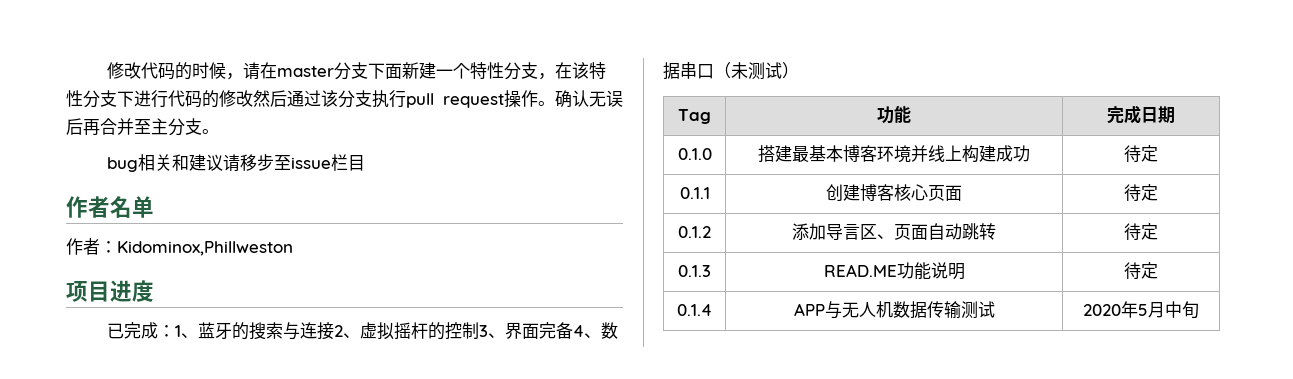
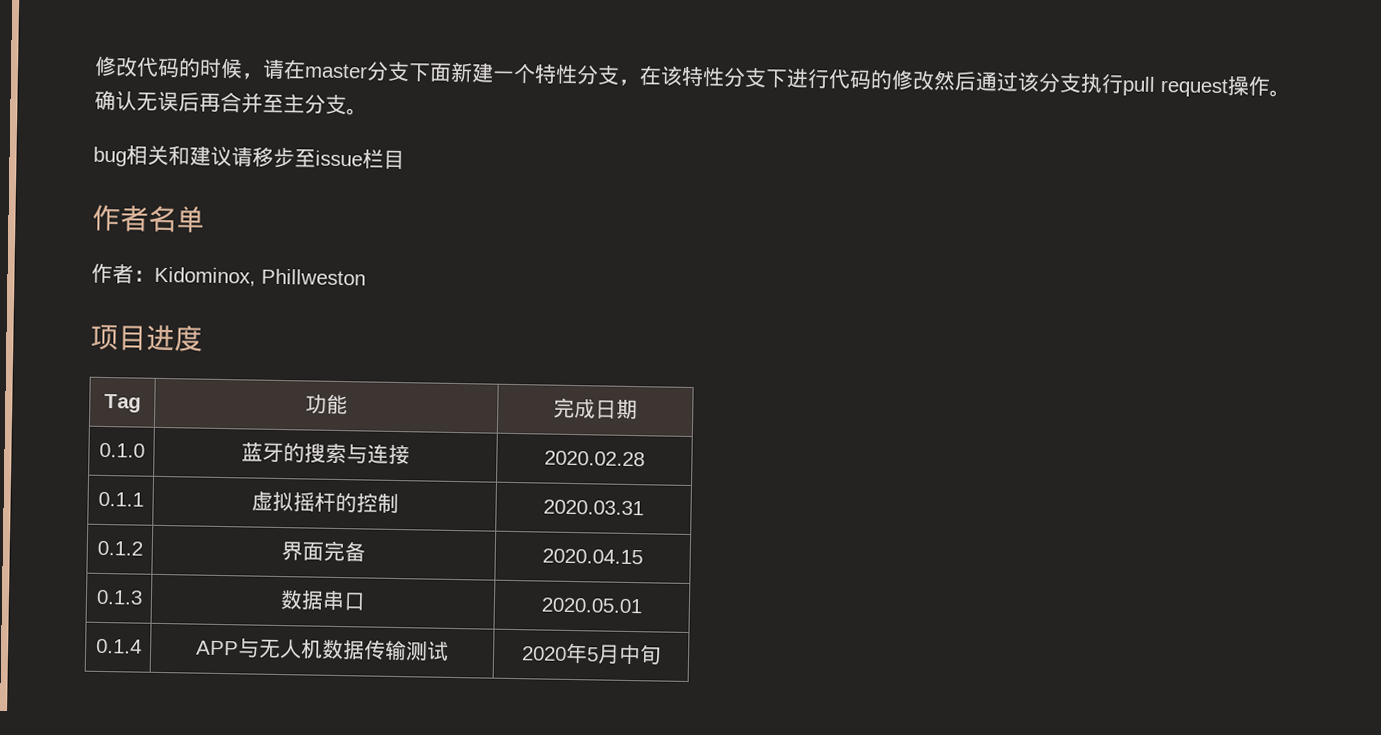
[117,241,293,256] Kidominox,Phillweston -> [154,266,366,287] Kidominox, Phillweston
[107,322,619,340] [663,62,799,80] // 已完成：1、蓝牙的搜索与连接2、虚拟摇杆的控制3、界面完备4、数据串口（未测试） -> (203, 338) none
[758,145,1030,163] [1124,145,1158,163] [679,187,710,199] [826,184,962,202] [1124,184,1158,202] [678,226,711,238] [792,223,996,240] [1124,223,1158,241] [678,265,711,277] [823,262,965,280] [1124,262,1158,280] 搭建最基本博客环境并线上构建成功 | 待定 // 0.1.1 | 创建博客核心页面 | 待定 // 0.1.2 | 添加导言区、页面自动跳转 | 待定 // 0.1.3 | READ.ME功能说明 | 待定 -> [241,442,410,465] [544,450,645,467] [97,491,144,507] [250,490,399,514] [543,499,644,516] [96,540,143,556] [281,540,366,562] [542,548,643,565] [95,589,143,605] [280,590,366,611] [541,597,643,614] 蓝牙的搜索与连接 | 2020.02.28 // 0.1.1 | 虚拟摇杆的控制 | 2020.03.31 // 0.1.2 | 界面完备 | 2020.04.15 // 0.1.3 | 数据串口 | 2020.05.01

